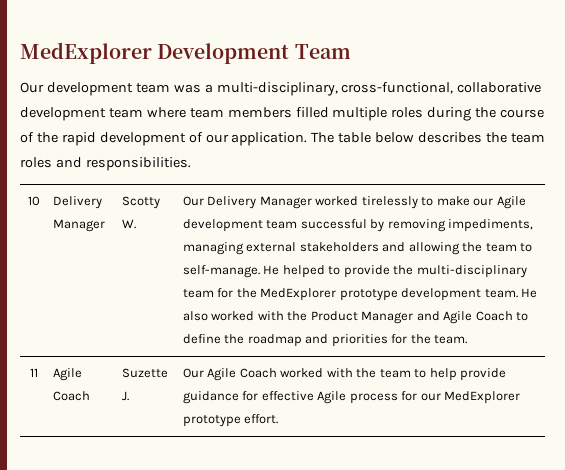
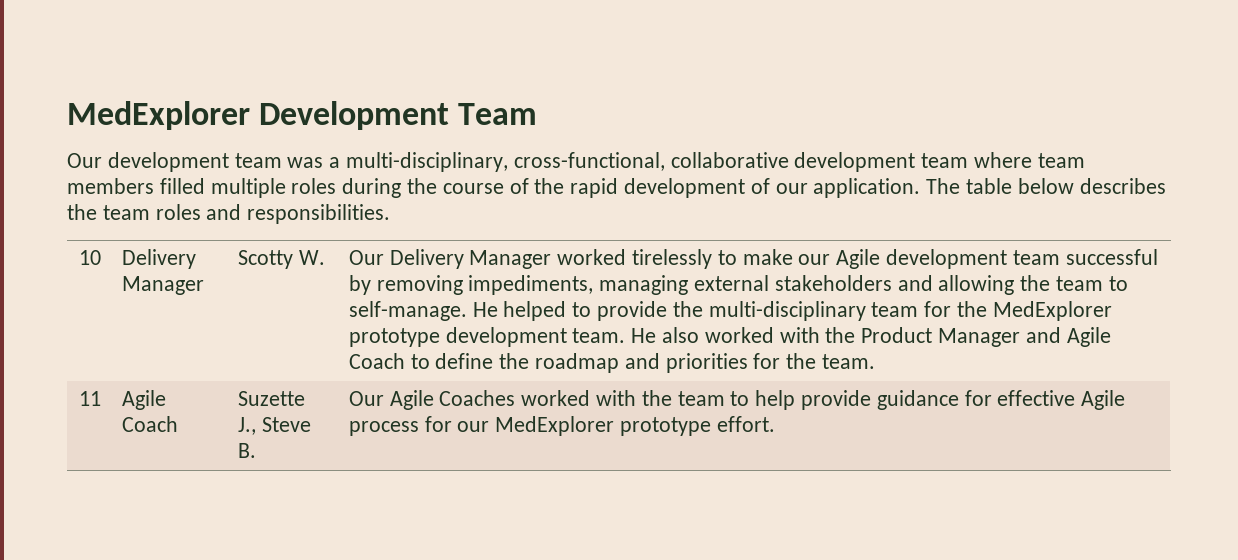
[121,391,129,401] J. -> [237,417,311,435] [237,443,256,458] J., Steve B.
[239,368,277,378] Coach -> [439,390,516,406] Coaches

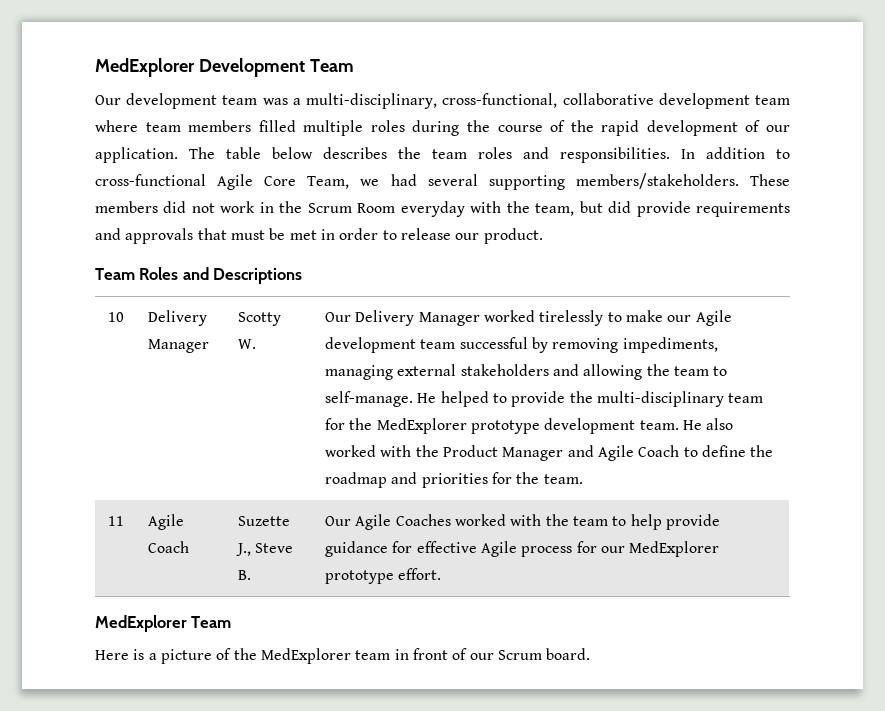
(391, 214) none -> [681,147,790,159] [95,173,790,190] [95,201,791,217] [95,228,543,244] [95,267,303,284] In addition to cross-functional Agile Core Team, we had several supporting members/stakeholders. These members did not work in the Scrum Room everyday with the team, but did provide requirements and approvals that must be met in order to release our product. // Team Roles and Descriptions
(775, 424) none -> [95,615,232,632] [95,648,591,664] // MedExplorer Team // Here is a picture of the MedExplorer team in front of our Scrum board.

